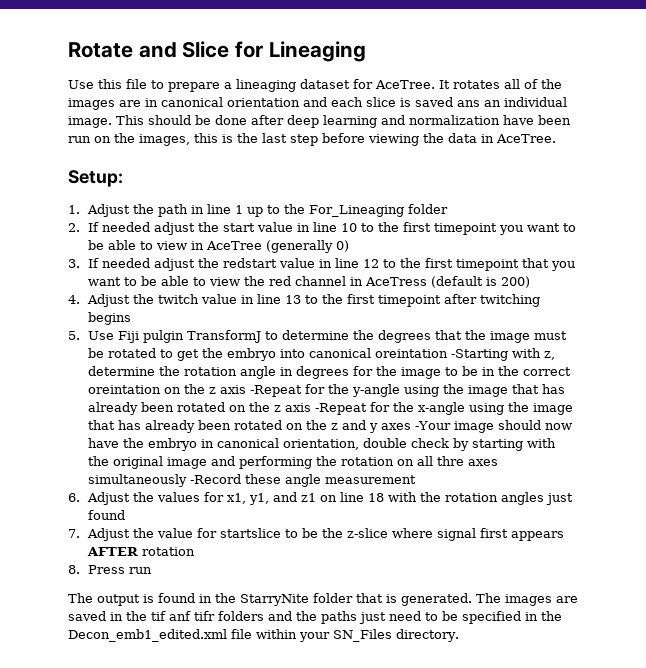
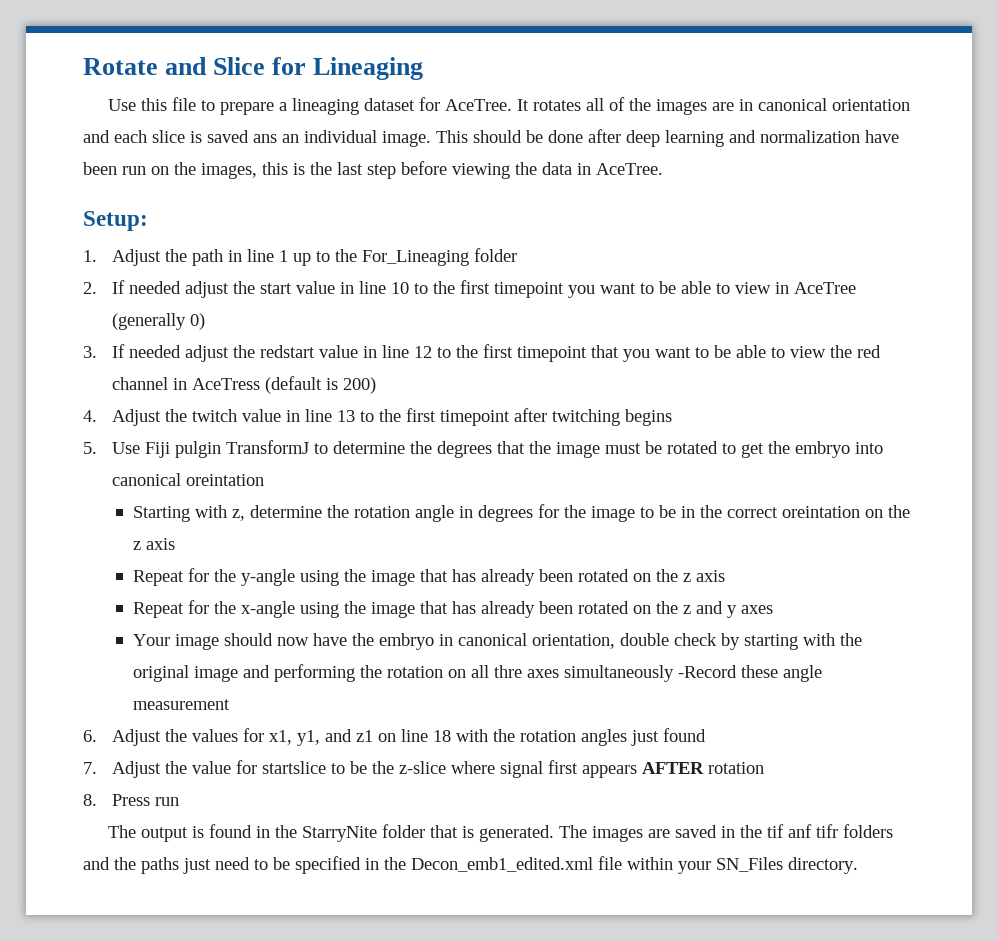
[451,349,509,361] -Starting -> [132,506,190,522] // Starting
[250,385,303,397] -Repeat -> [132,570,184,586] // Repeat
[315,403,368,415] -Repeat -> [132,602,184,618] // Repeat
[415,421,452,430] -Your -> [132,634,170,646] // Your

